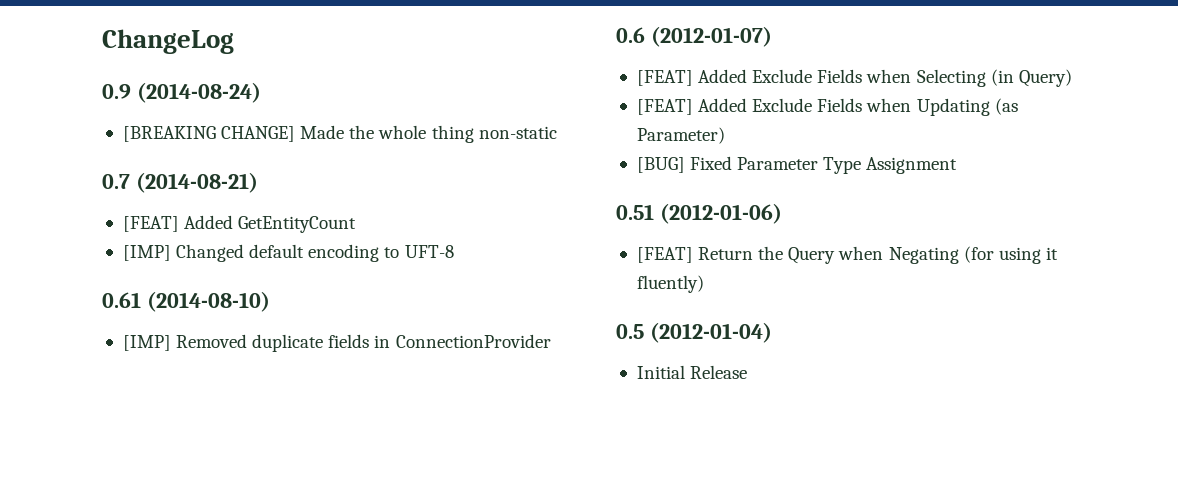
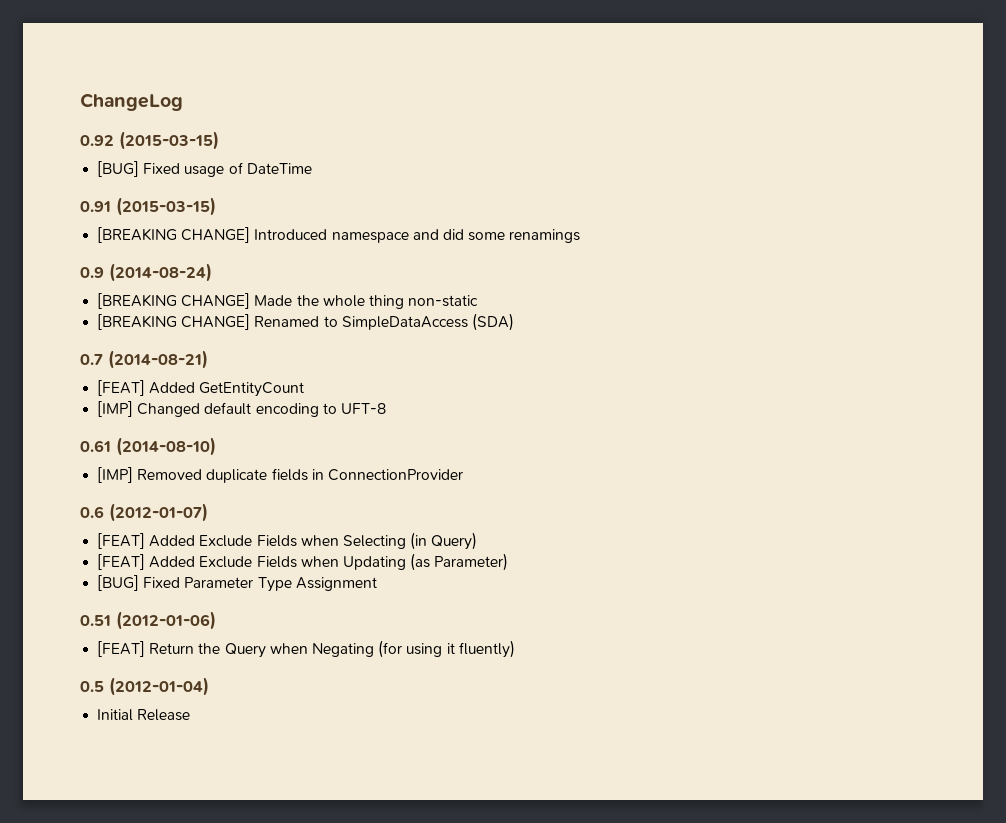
(234, 41) none -> [80,131,219,150] [97,161,312,177] [80,197,216,216] [97,227,581,243] // 0.92 (2015-03-15) // [BUG] Fixed usage of DateTime // 0.91 (2015-03-15) // [BREAKING CHANGE] Introduced namespace and did some renamings
(557, 132) none -> [97,313,514,331] // [BREAKING CHANGE] Renamed to SimpleDataAccess (SDA)

